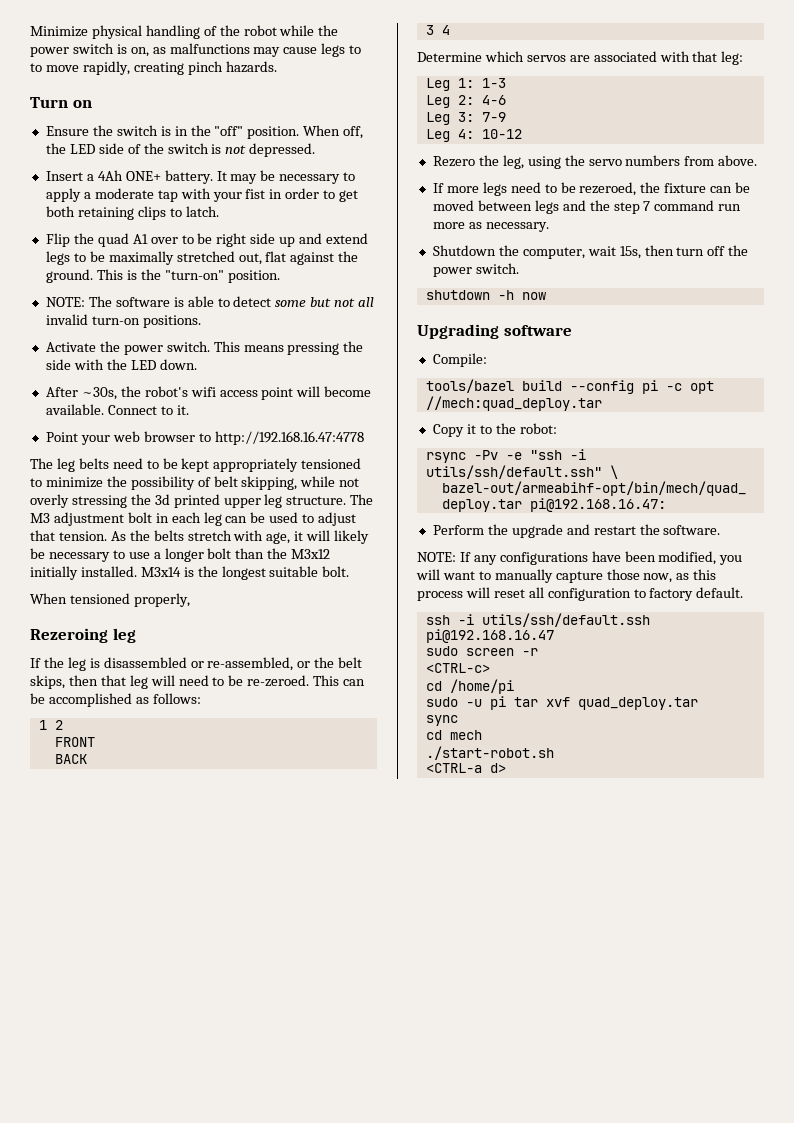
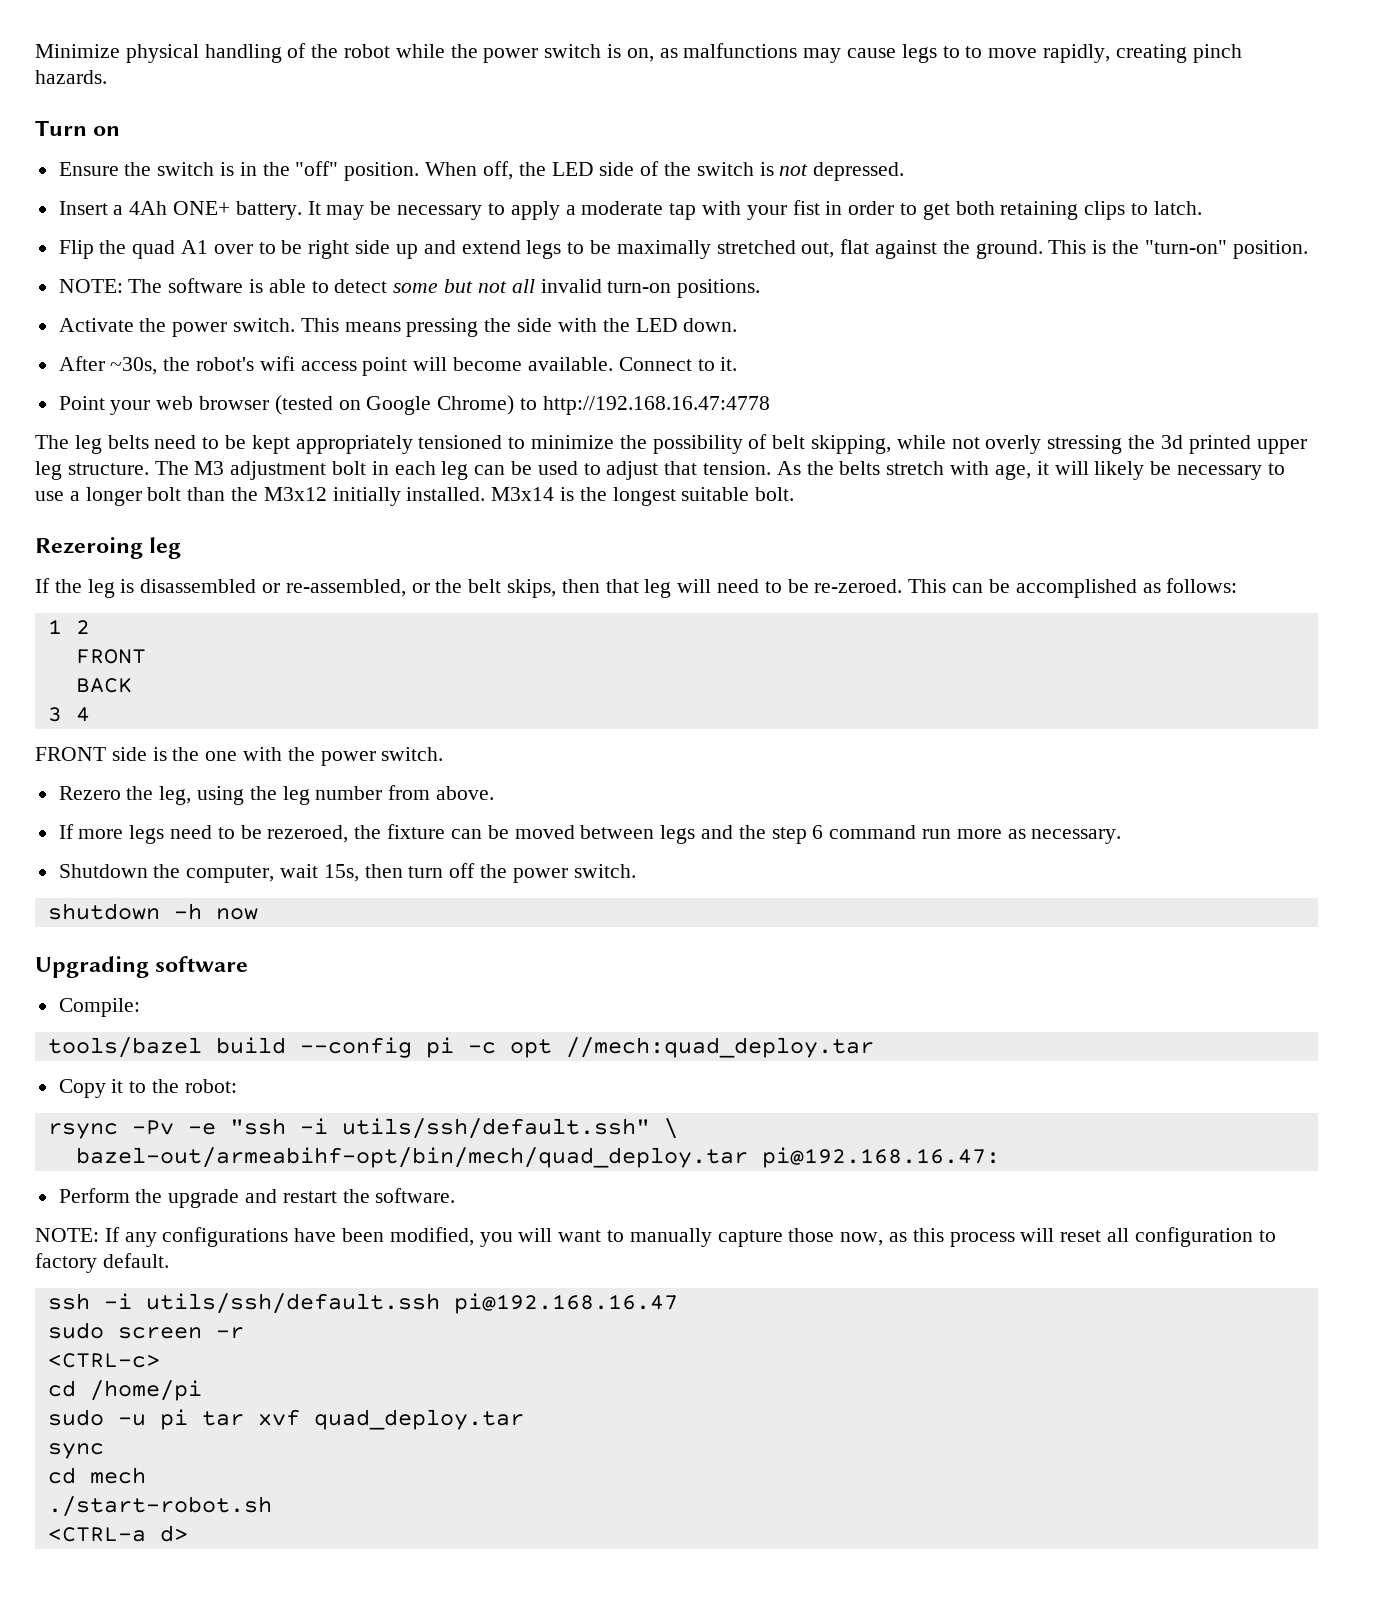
(195, 436) none -> [274,395,515,415] (tested on Google Chrome)
[30,593,190,607] // When tensioned properly, -> (795, 494) none
[417,51,744,65] [425,78,506,91] [425,95,506,108] [425,112,506,125] [425,129,522,142] Determine which servos are associated with that leg: // Leg 1: 1-3 // Leg 2: 4-6 // Leg 3: 7-9 // Leg 4: 10-12 -> [35,747,444,766] FRONT side is the one with the power switch.
[588,155,681,166] servo numbers -> [282,786,383,805] leg number
[643,201,651,211] 7 -> [812,825,824,839] 6

